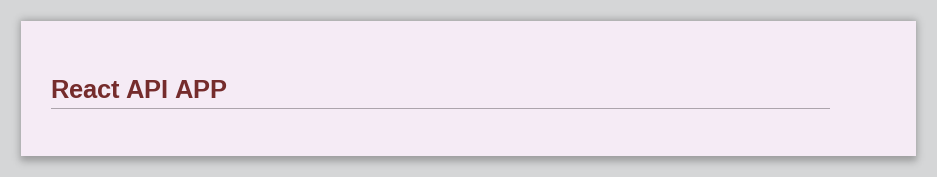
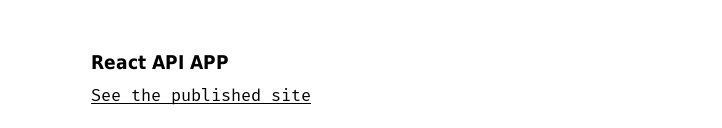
(227, 89) none -> [91,88,311,105] // See the published site

